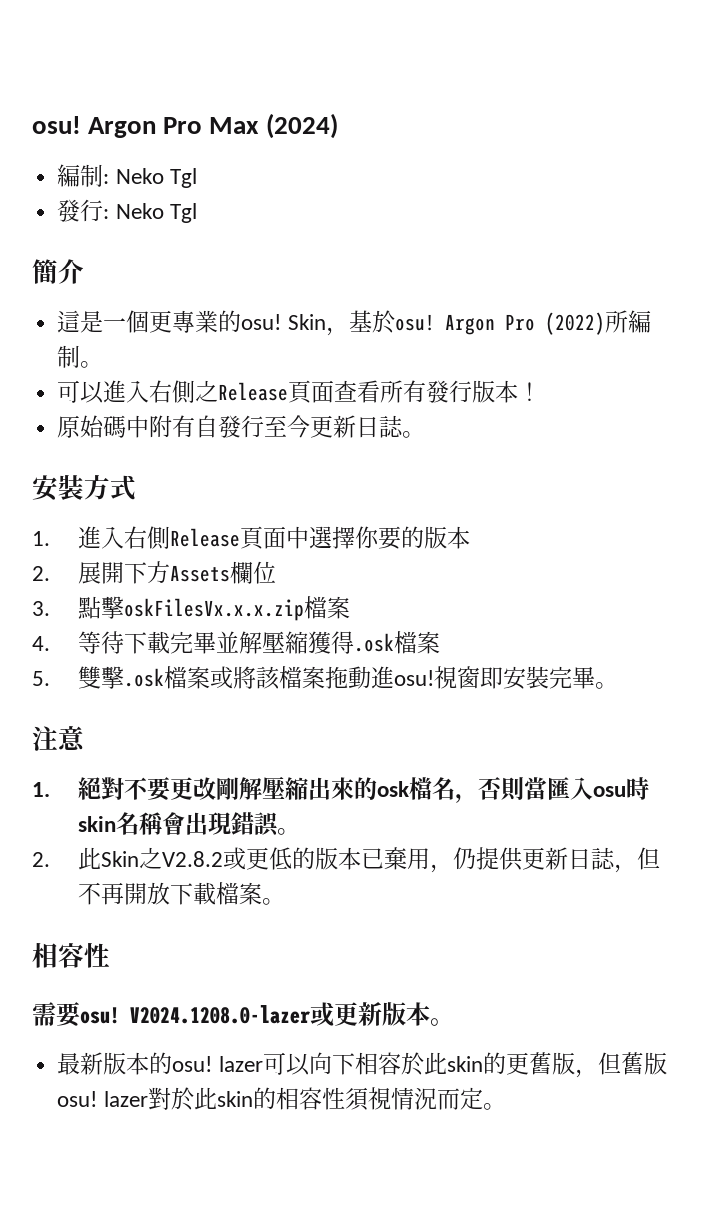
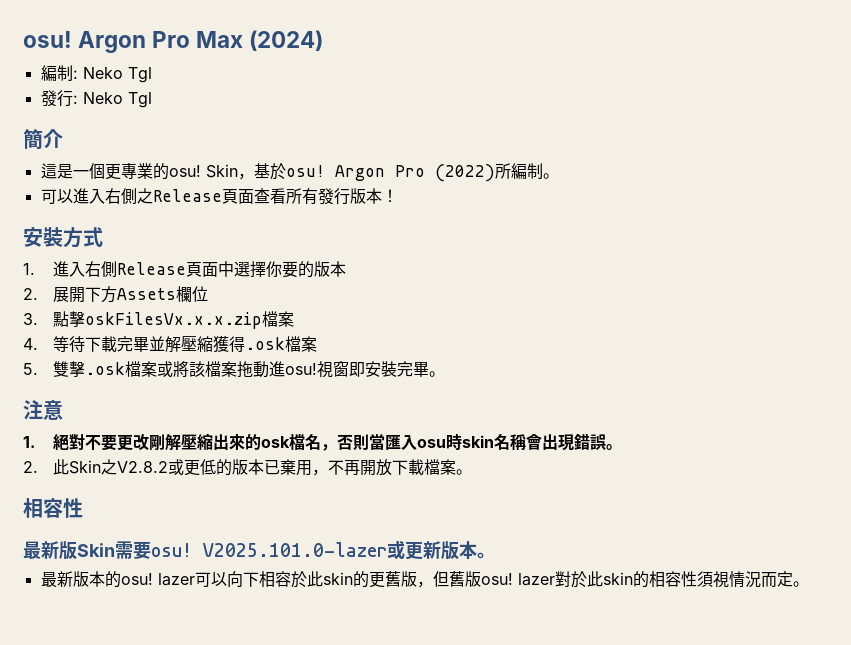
[57,415,426,438] // 原始碼中附有自發行至今更新日誌。 -> (398, 196) none
[452,847,660,873] 仍提供更新日誌，但 -> (329, 472) none
(110, 955) none -> [23,541,115,560] 最新版Skin
[130,1005,310,1024] V2024.1208.0-lazer -> [203,542,387,557] V2025.101.0-lazer

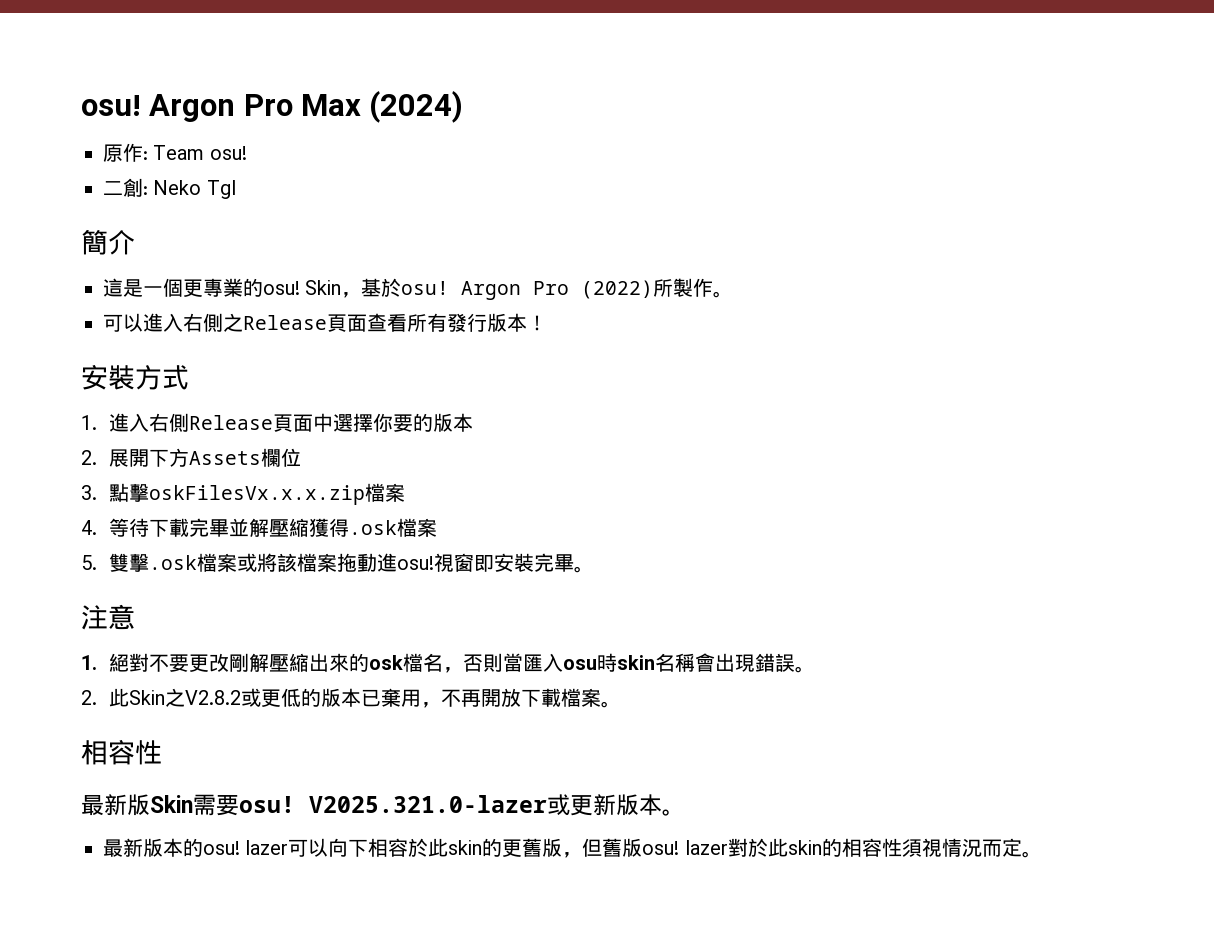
[40,65,152,83] [40,90,73,107] 編制: Neko Tgl // 發行 -> [103,143,247,162] [103,178,143,197] 原作: Team osu! // 二創
[510,163,543,179] 編制 -> [673,278,714,297] 製作
[203,542,387,557] V2025.101.0-lazer -> [309,795,547,813] V2025.321.0-lazer

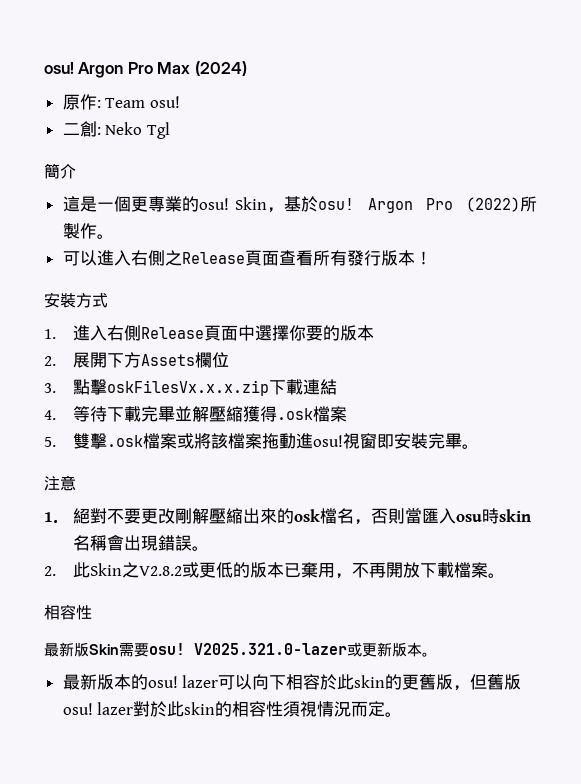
[364,483,405,502] 檔案 -> [269,379,338,395] 下載連結

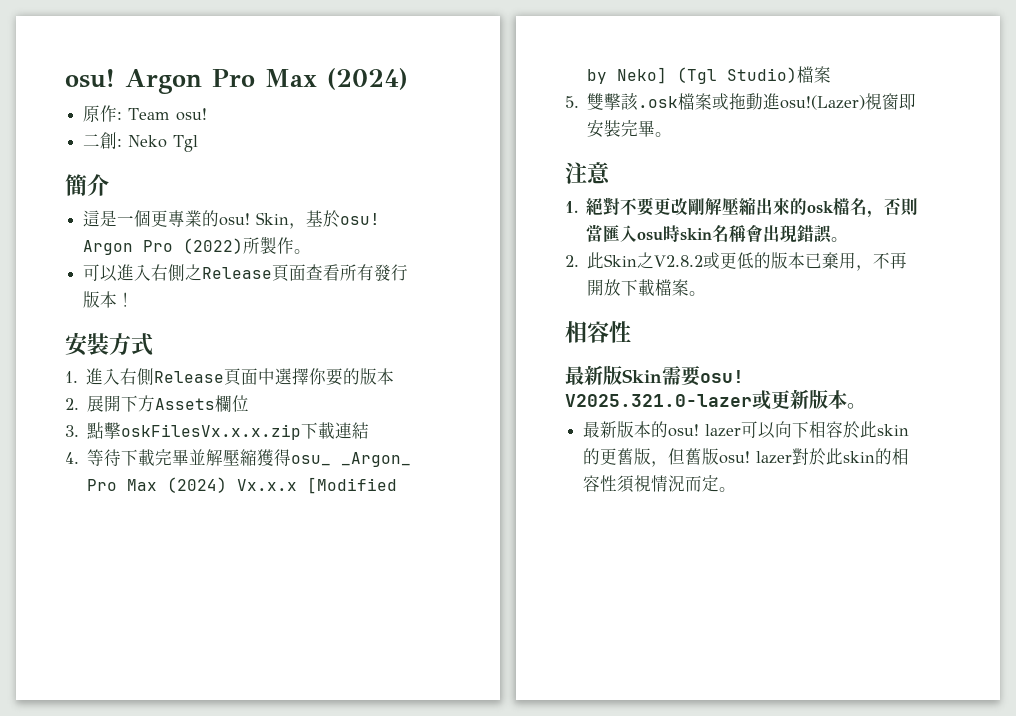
[277,408,314,420] .osk -> [291,452,412,467] [87,477,398,494] [587,67,798,84] osu_ _Argon_ Pro Max (2024) Vx.x.x [Modified by Neko] (Tgl Studio)
(108, 441) none -> [621,93,639,111] 該
[194,433,344,449] 將該檔案拖動進osu! -> [729,93,866,110] 拖動進osu!(Lazer)

